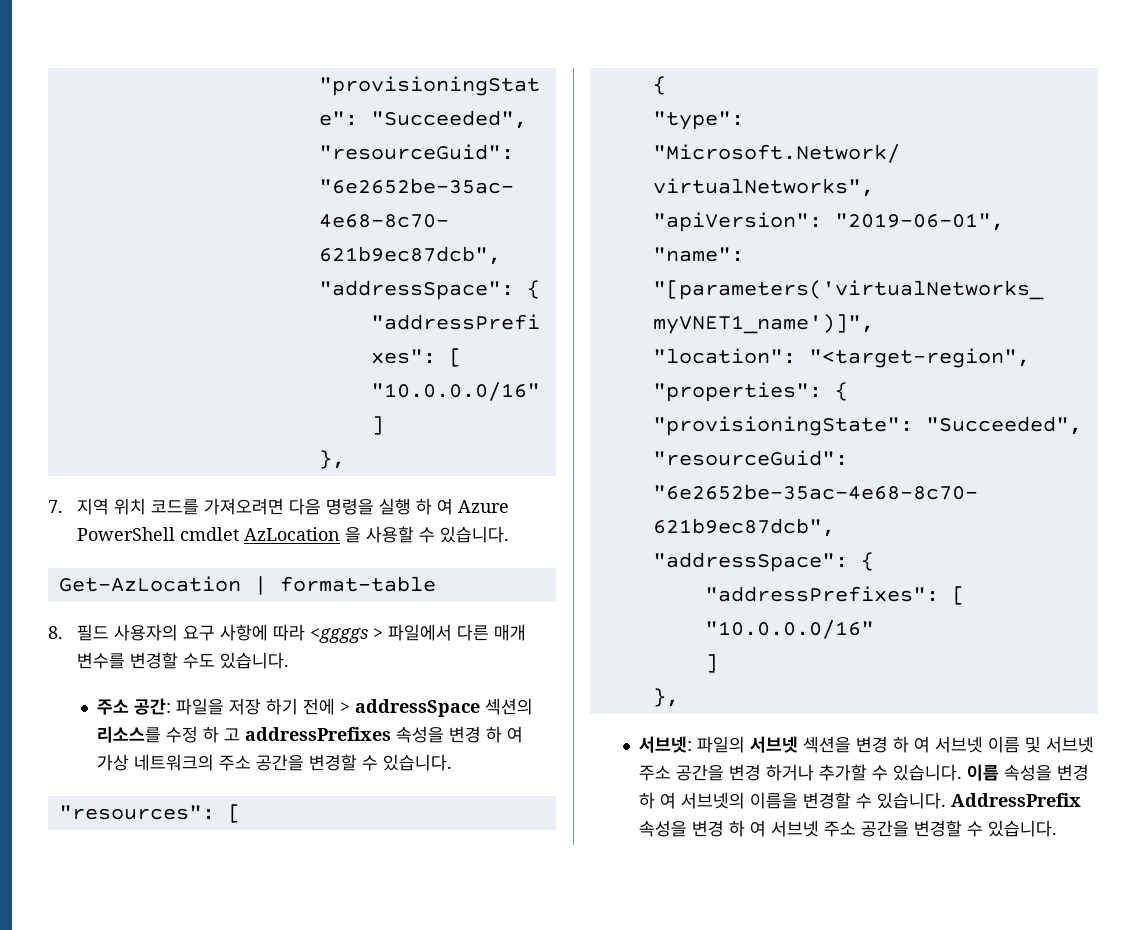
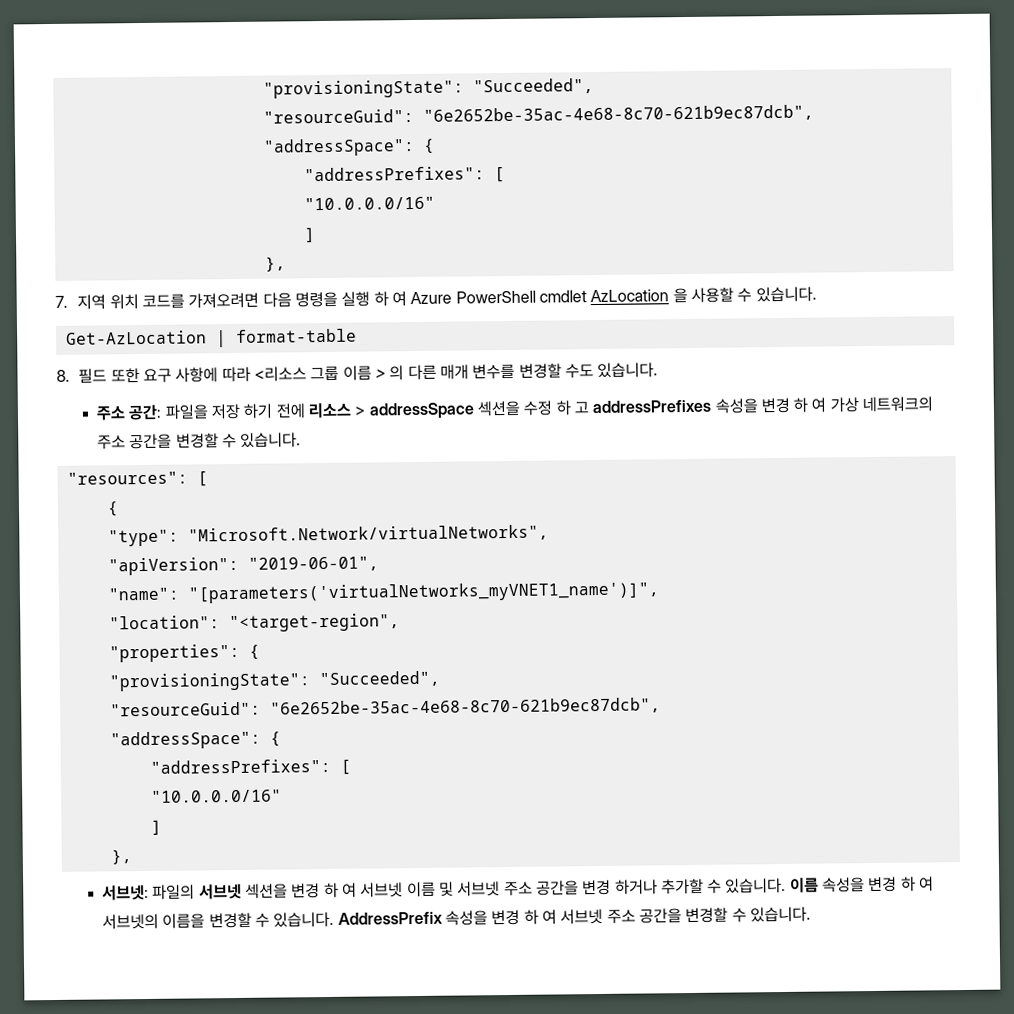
[114,624,179,641] 사용자의 -> [110,368,140,383] 또한
[310,624,453,643] <ggggs > 파일에서 -> [254,365,405,382] <리소스 그룹 이름 > 의
(336, 706) none -> [307,402,352,419] 리소스
[485,698,534,715] [97,726,162,743] 섹션의 리소스를 -> [476,400,520,417] 섹션을

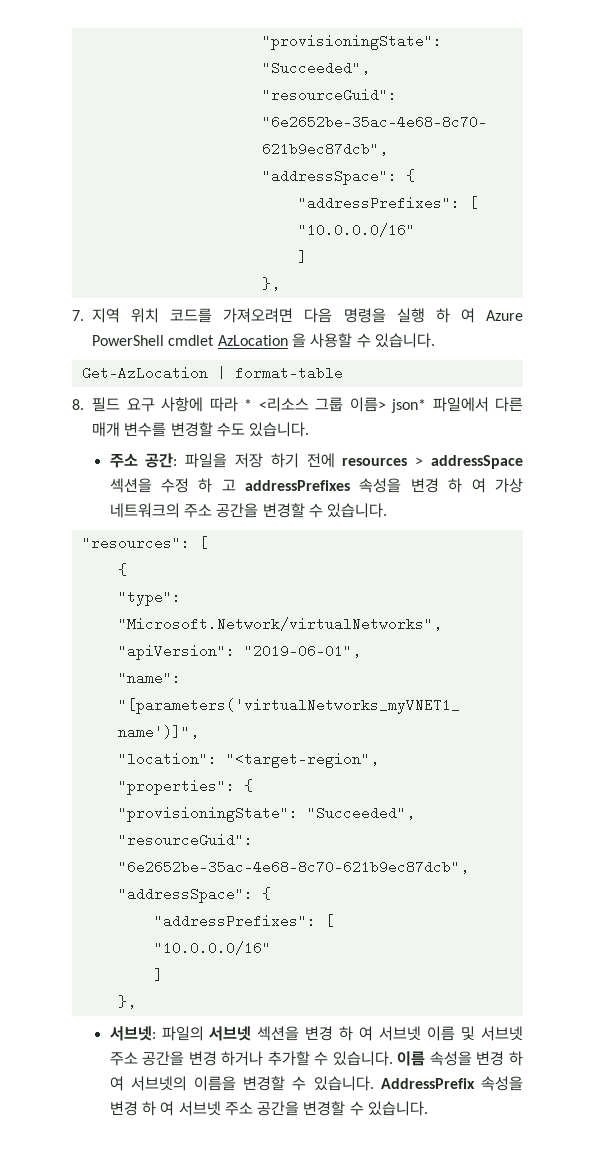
[110,368,140,383] 또한 -> (120, 404) none
(251, 374) none -> [244,399,252,410] *
[342,365,405,381] 이름 > 의 -> [349,397,489,413] 이름> json* 파일에서
[307,402,352,419] 리소스 -> [342,458,408,466] resources

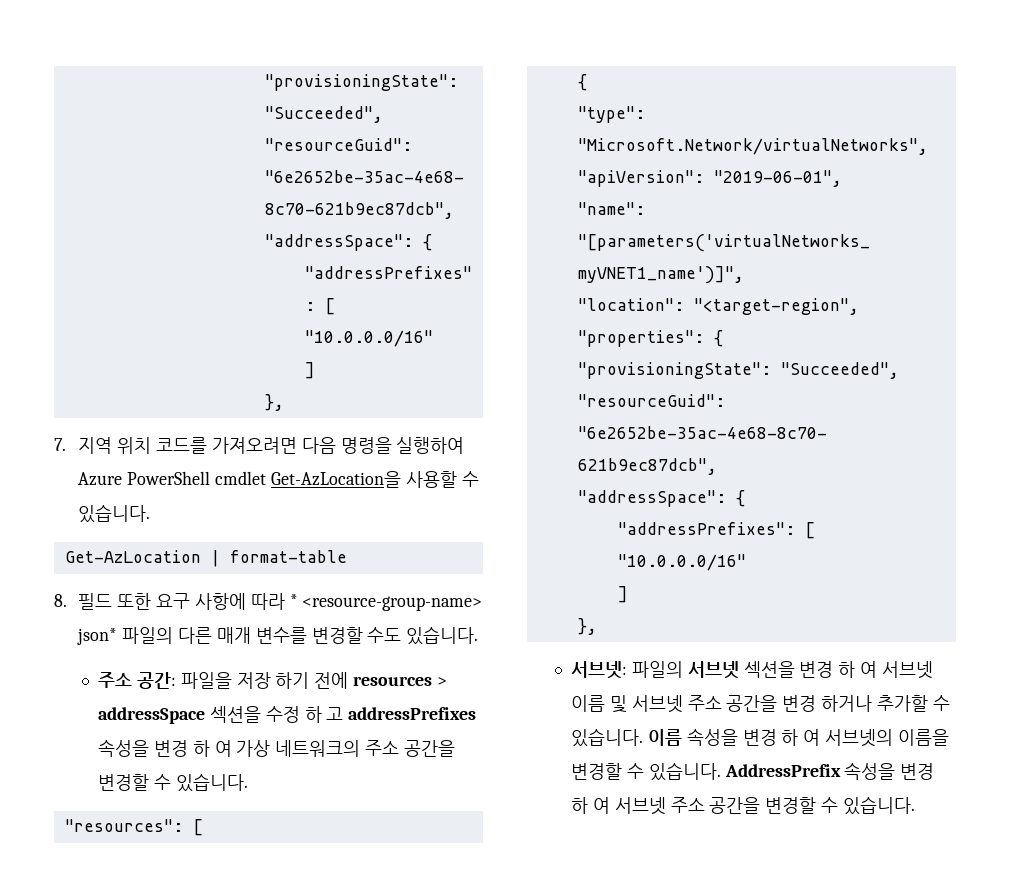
[396,308,475,323] 실행 하 여 -> [396,437,465,454] 실행하여
[217,333,306,348] AzLocation 을 -> [270,471,401,488] Get-AzLocation을
(120, 404) none -> [117,593,152,610] 또한
[258,397,489,413] <리소스 그룹 이름> json* 파일에서 -> [302,596,483,611] [77,627,174,645] <resource-group-name> json* 파일의

